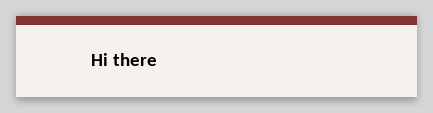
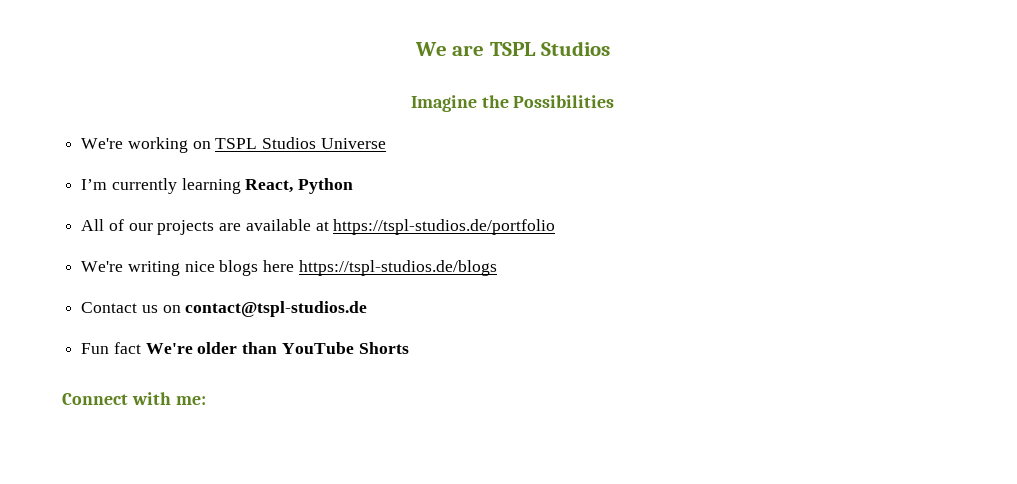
[91,53,158,66] Hi there -> [414,41,610,56] [410,95,615,112] [81,137,386,153] [81,178,354,194] [81,219,556,235] [81,260,497,276] [81,301,368,317] [81,342,409,354] [62,392,206,405] We are TSPL Studios // Imagine the Possibilities // We're working on TSPL Studios Universe // I’m currently learning React, Python // All of our projects are available at https://tspl-studios.de/portfolio // We're writing nice blogs here https://tspl-studios.de/blogs // Contact us on contact@tspl-studios.de // Fun fact We're older than YouTube Shorts // Connect with me:

